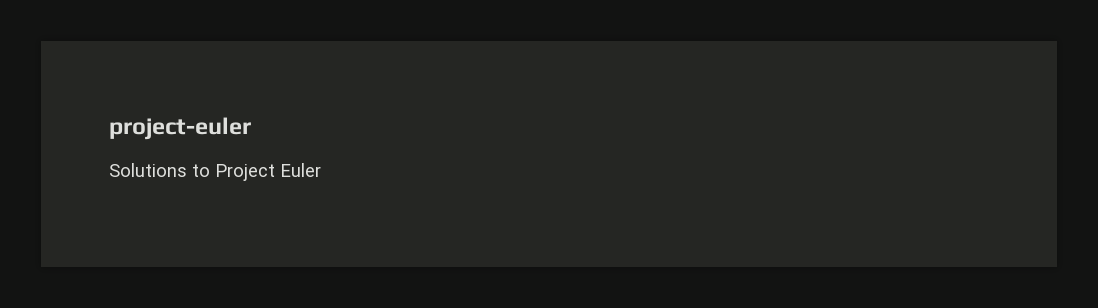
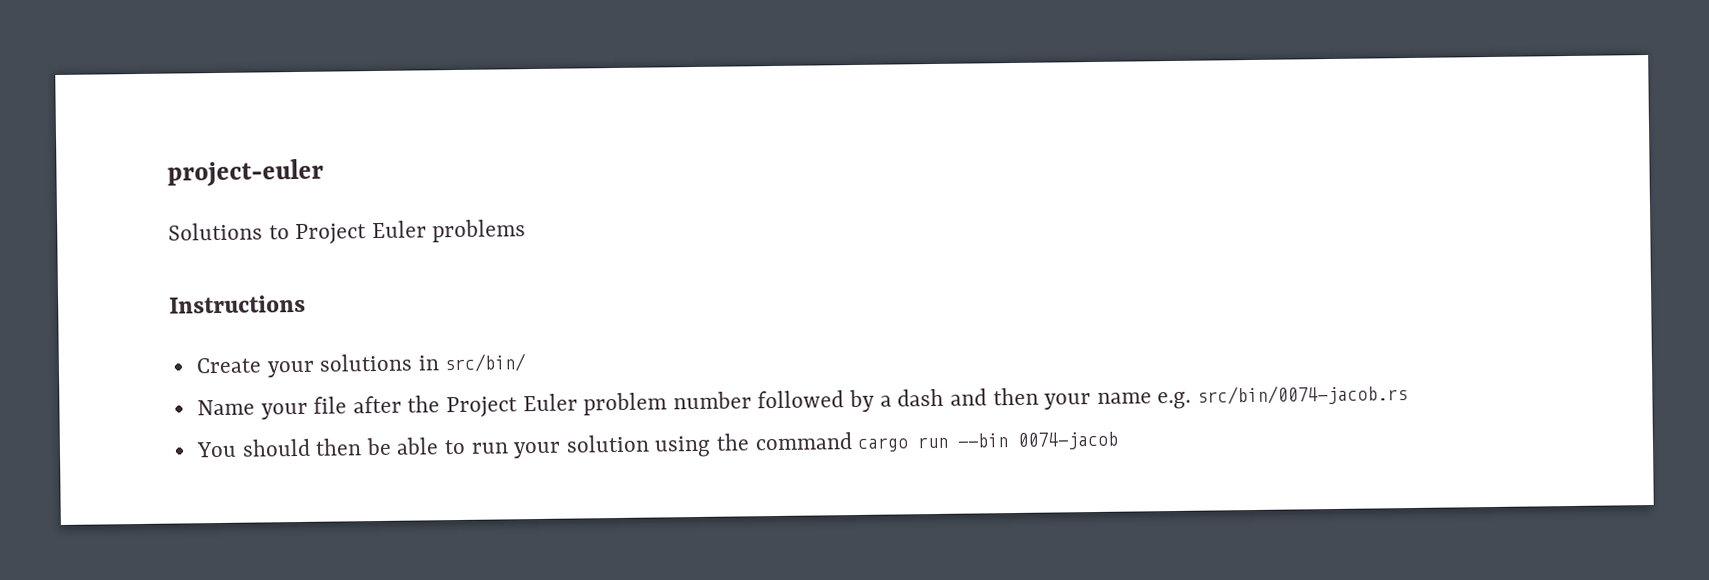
(321, 170) none -> [432,219,527,243] [169,294,306,314] [195,353,527,378] [196,384,1409,420] [195,431,1120,459] problems // Instructions // Create your solutions in src/bin/ // Name your file after the Project Euler problem number followed by a dash and then your name e.g. src/bin/0074-jacob.rs // You should then be able to run your solution using the command cargo run --bin 0074-jacob

